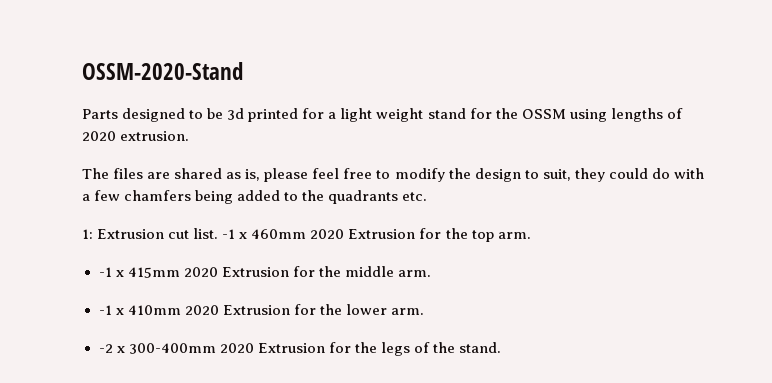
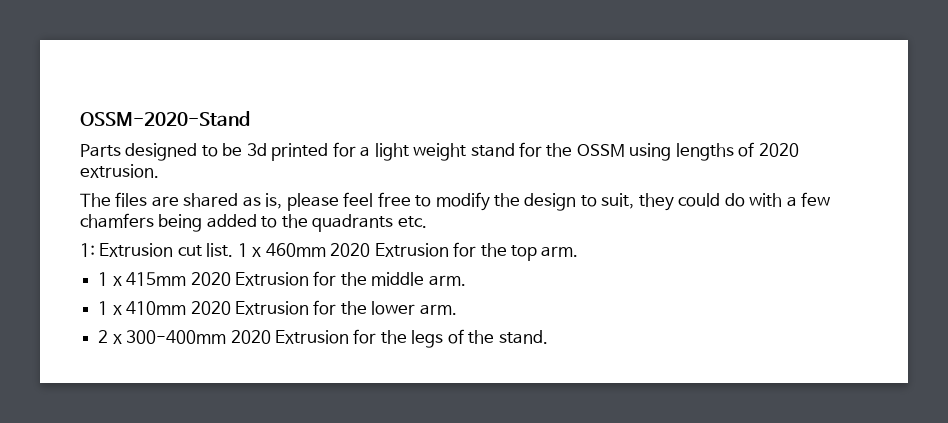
[222,229,236,239] -1 -> [237,243,248,257] 1
[98,267,112,277] -1 -> [98,272,109,286] 1
[98,305,112,315] -1 -> [98,301,109,315] 1
[98,344,113,353] -2 -> [98,330,109,343] 2

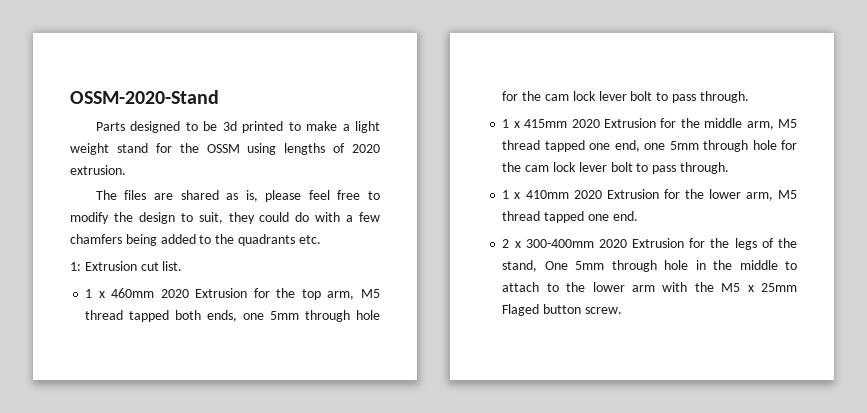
[332,142,356,157] for -> [288,121,338,131] to make
(234, 250) none -> (183, 266) //
[541,246,579,257] arm. -> [327,289,381,300] [85,310,380,322] [502,91,749,103] arm, M5 thread tapped both ends, one 5mm through hole for the cam lock lever bolt to pass through.
[428,275,466,286] arm. -> [746,119,797,130] [502,140,797,152] [502,162,729,174] arm, M5 thread tapped one end, one 5mm through hole for the cam lock lever bolt to pass through.
[419,304,457,315] arm. -> [745,190,797,201] [502,211,638,223] arm, M5 thread tapped one end.
[498,330,548,344] stand. -> [502,260,797,272] [502,282,797,292] [502,304,622,316] stand, One 5mm through hole in the middle to attach to the lower arm with the M5 x 25mm Flaged button screw.

